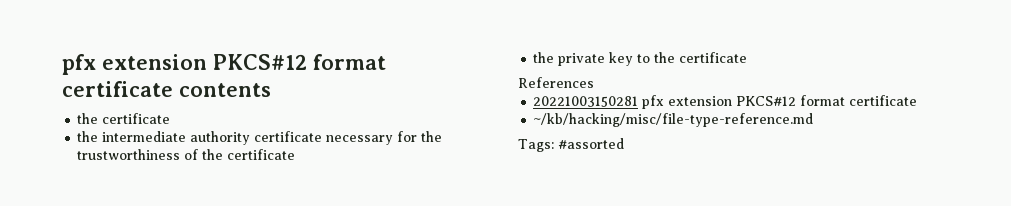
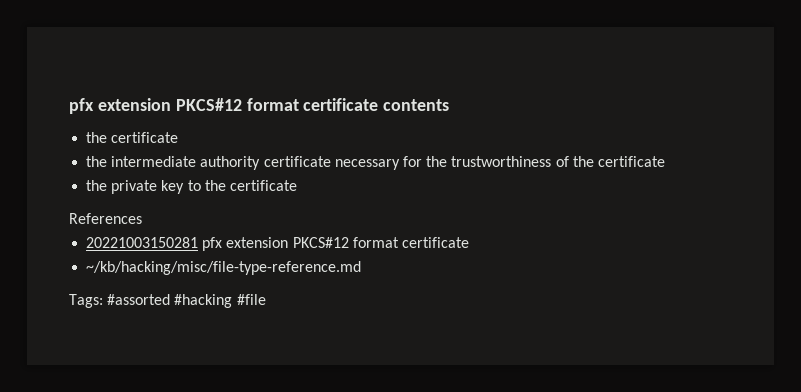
(624, 143) none -> [174,294,266,308] #hacking #file

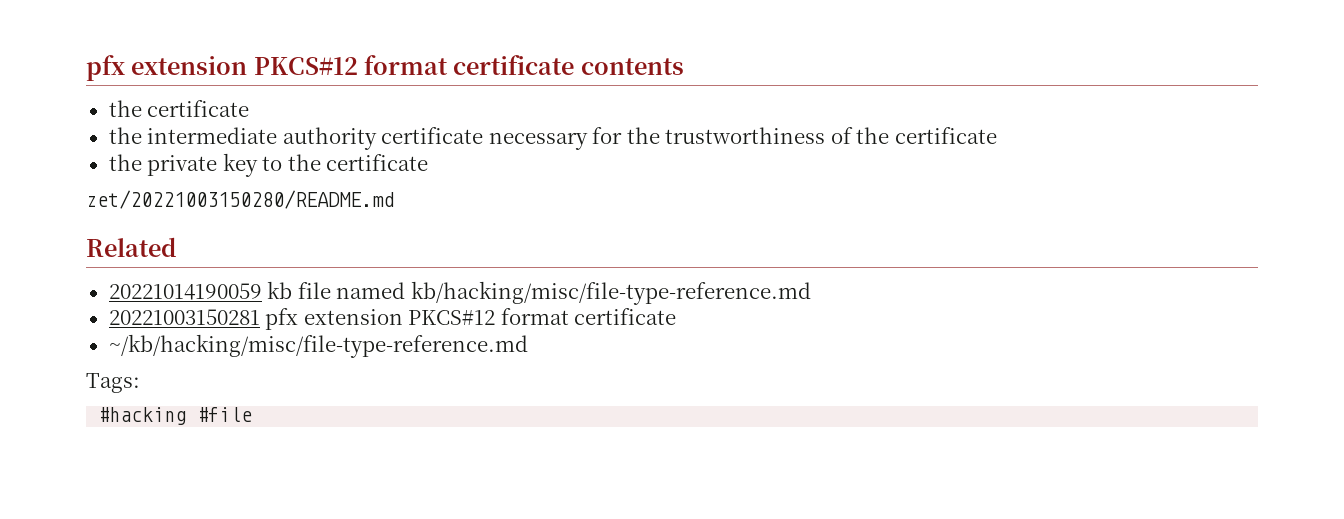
[69,213,142,224] References -> [86,190,394,209] [86,237,176,257] [108,281,811,305] zet/20221003150280/README.md // Related // 20221014190059 kb file named kb/hacking/misc/file-type-reference.md
[107,294,171,305] #assorted -> (140, 383) //

